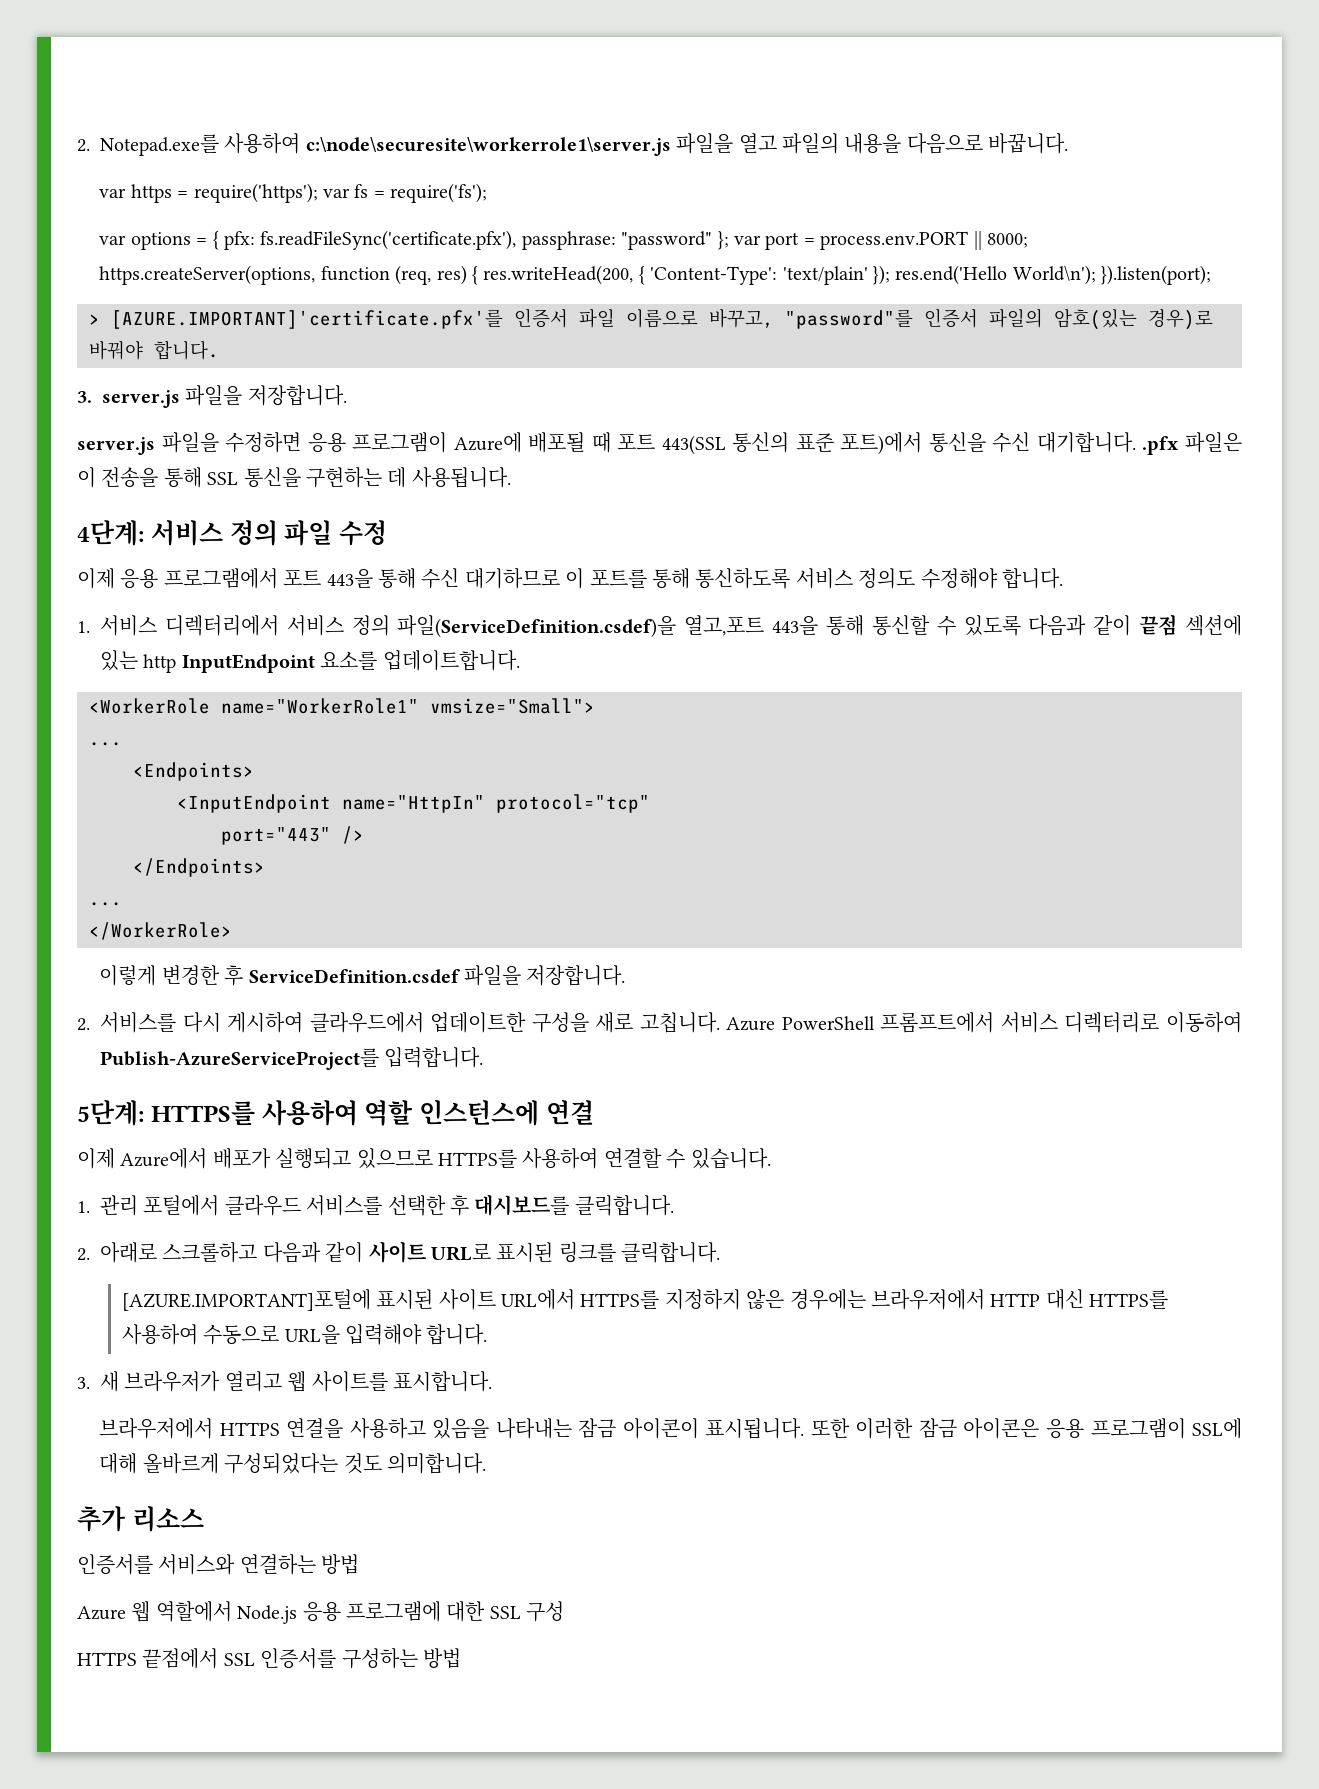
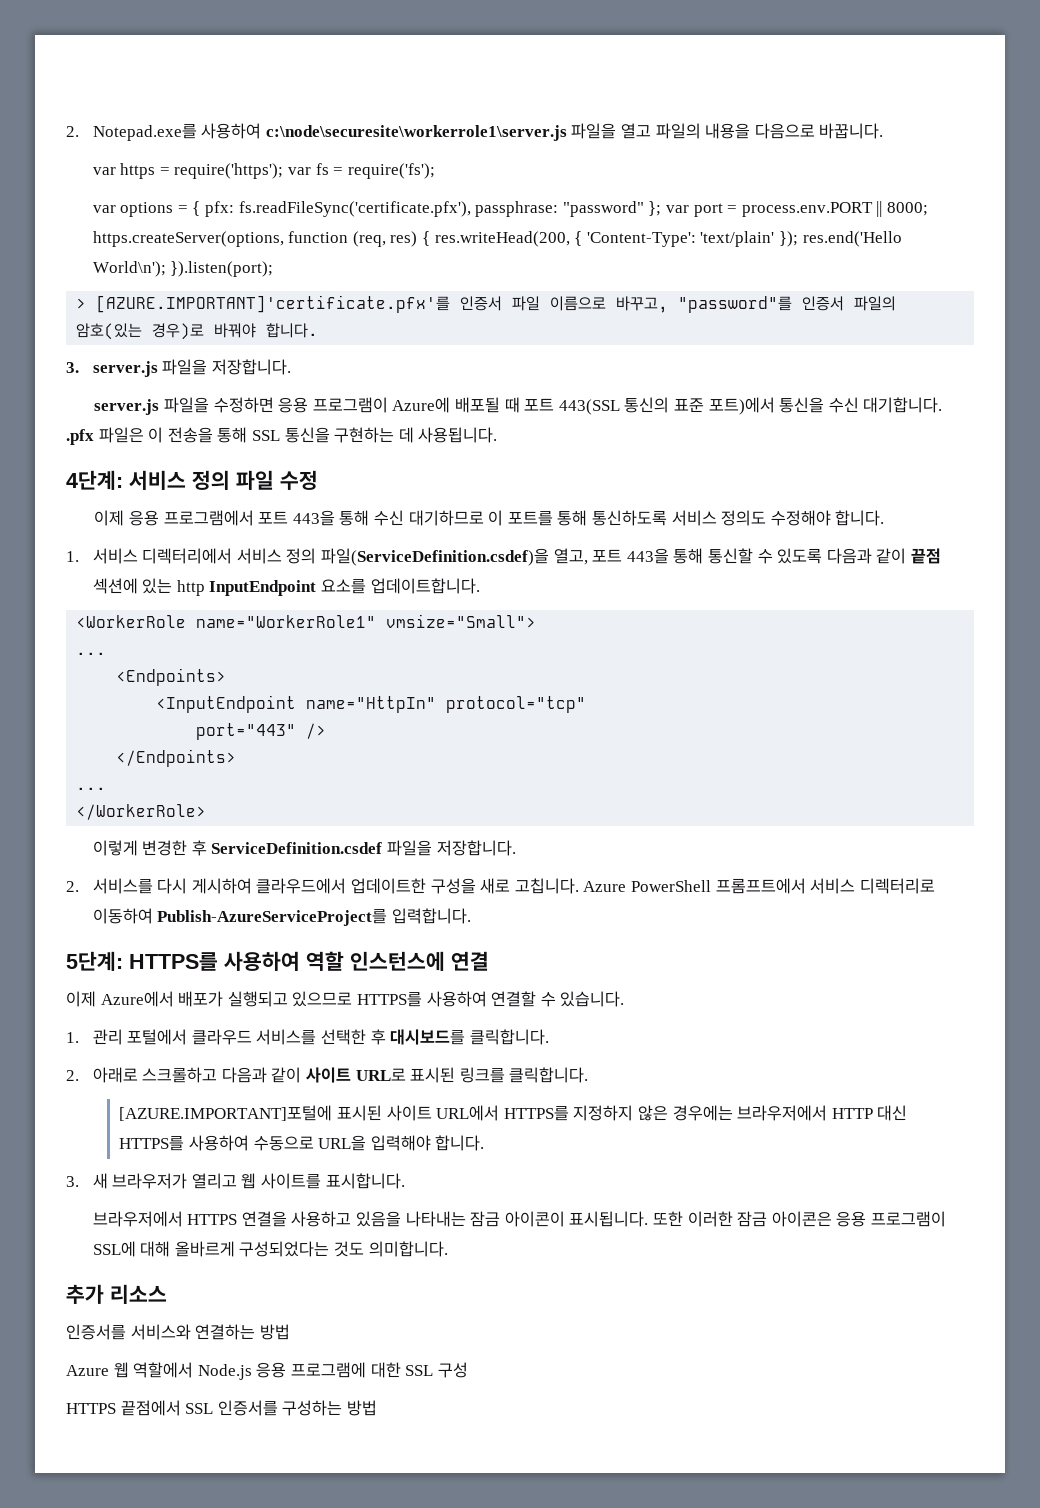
[684,615,765,636] 열고,포트 -> [553,548,623,565] 열고, 포트

